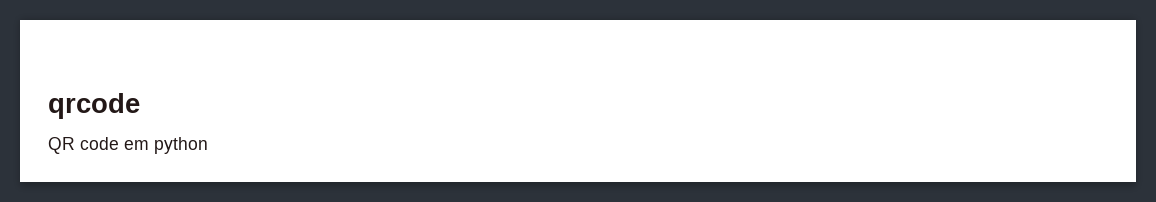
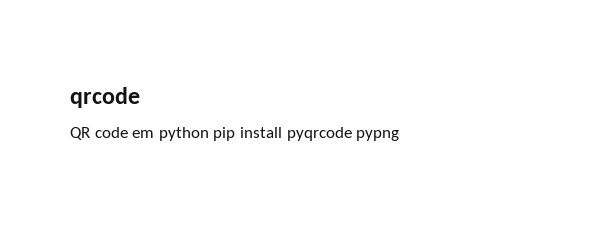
(208, 145) none -> [213,127,400,141] pip install pyqrcode pypng

